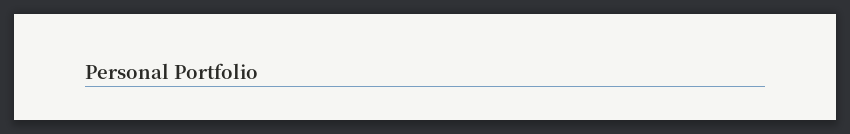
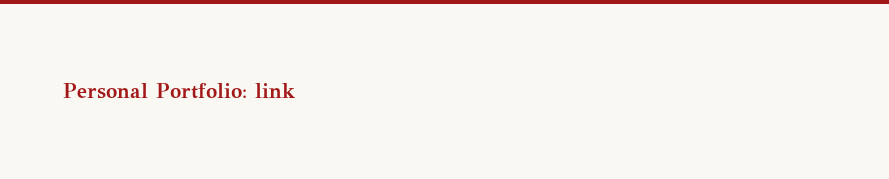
[174,63,258,79] Portfolio -> [155,83,296,99] Portfolio: link

